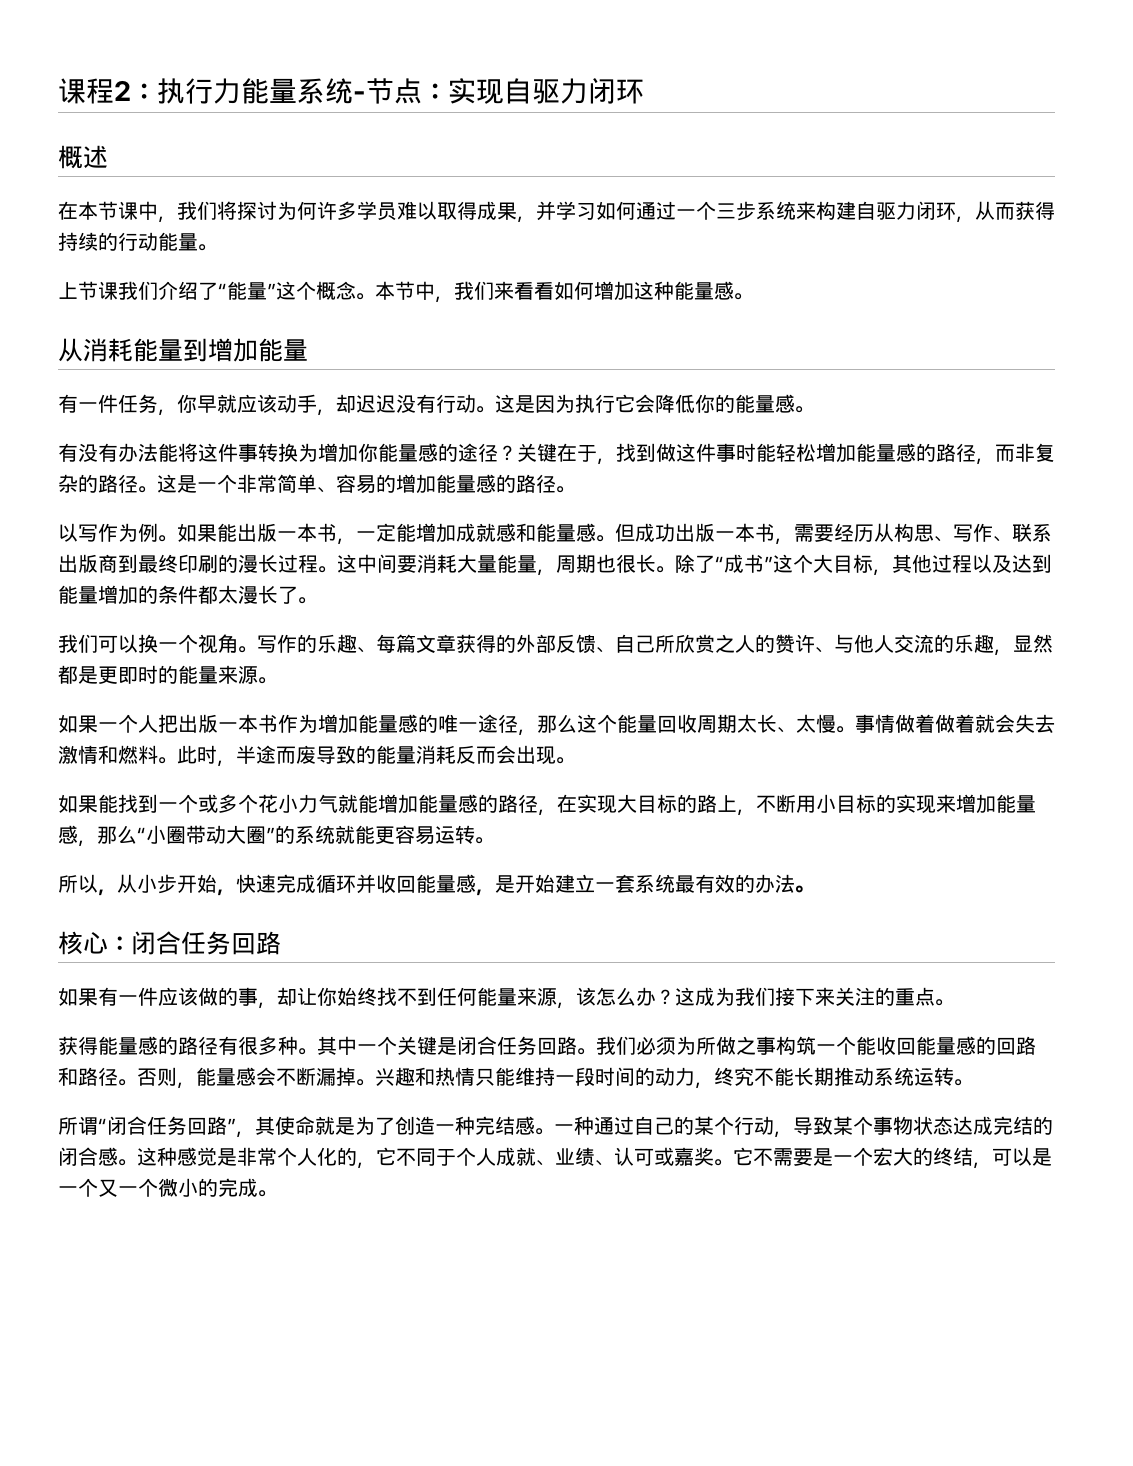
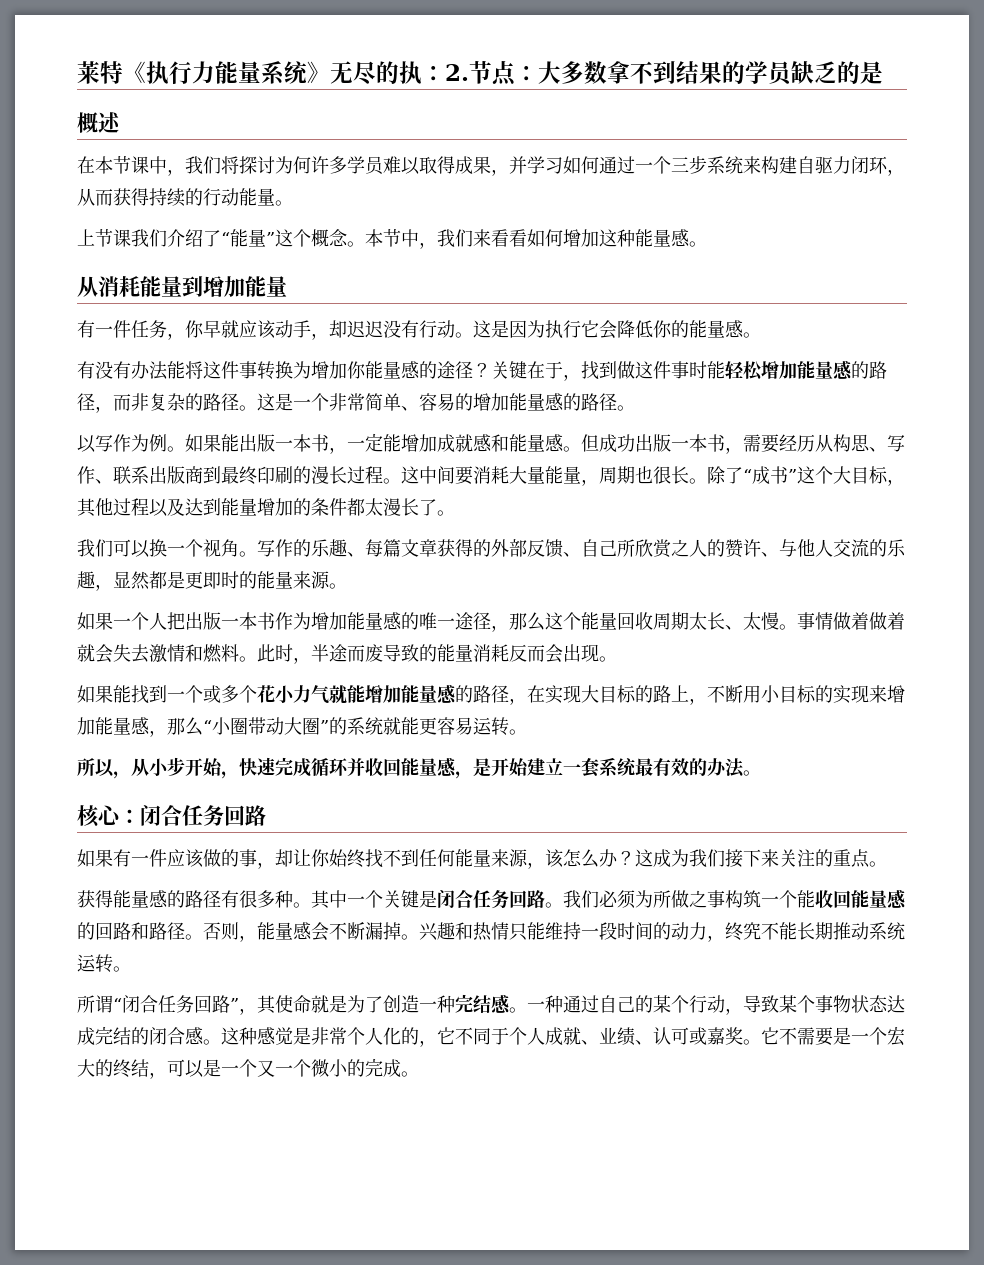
[58,78,157,104] 课程2： -> [77,61,146,84] 莱特《
[353,78,644,104] -节点：实现自驱力闭环 -> [307,60,883,86] 》无尽的执：2.节点：大多数拿不到结果的学员缺乏的是

